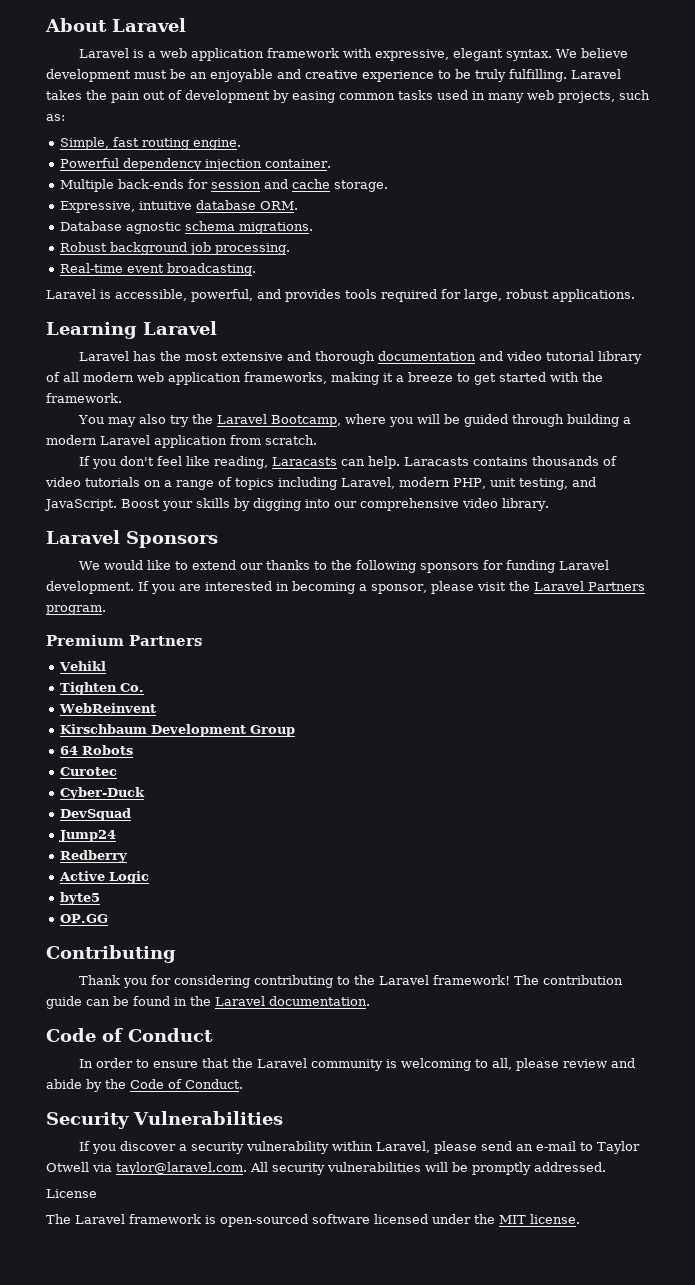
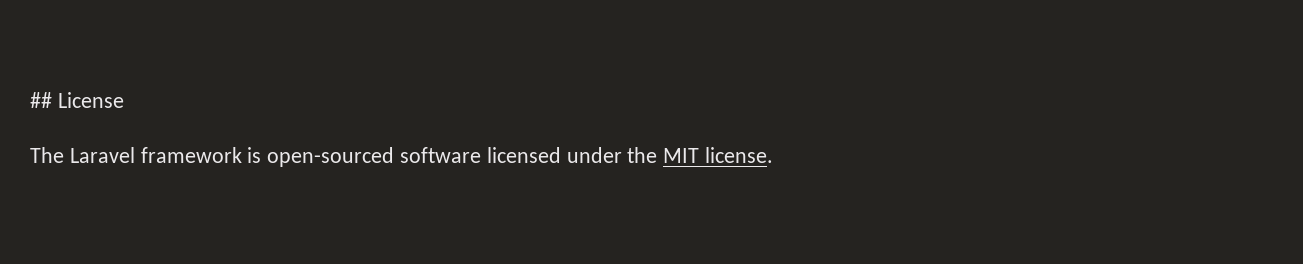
[45,18,186,32] [78,48,628,61] [46,69,621,82] [46,90,650,103] [46,114,65,121] [60,137,242,150] [60,158,332,171] [60,179,389,192] [60,200,299,213] [60,221,314,234] [60,242,291,255] [60,263,257,276] [46,289,635,302] [46,321,217,339] [78,351,642,364] [46,372,603,385] [46,393,122,403] [77,414,631,427] [46,435,317,448] [78,456,617,469] [45,477,596,490] [44,498,549,511] [46,530,218,548] [78,560,609,573] [46,581,645,594] [46,605,106,615] [46,635,202,646] [59,661,107,671] [60,682,145,695] [59,703,157,713] [60,724,296,737] [60,745,134,755] [60,767,118,776] [60,787,146,800] [60,808,132,821] [59,830,117,842] [60,850,128,863] [59,871,150,884] [60,892,101,905] [60,914,109,923] [46,945,176,963] [78,975,623,988] [46,996,370,1009] [46,1028,213,1042] [78,1058,635,1071] [46,1079,243,1092] [46,1111,283,1129] [78,1141,640,1154] [46,1162,606,1175] About Laravel // Laravel is a web application framework with expressive, elegant syntax. We believe development must be an enjoyable and creative experience to be truly fulfilling. Laravel takes the pain out of development by easing common tasks used in many web projects, such as: // Simple, fast routing engine. // Powerful dependency injection container. // Multiple back-ends for session and cache storage. // Expressive, intuitive database ORM. // Database agnostic schema migrations. // Robust background job processing. // Real-time event broadcasting. // Laravel is accessible, powerful, and provides tools required for large, robust applications. // Learning Laravel // Laravel has the most extensive and thorough documentation and video tutorial library of all modern web application frameworks, making it a breeze to get started with the framework. // You may also try the Laravel Bootcamp, where you will be guided through building a modern Laravel application from scratch. // If you don't feel like reading, Laracasts can help. Laracasts contains thousands of video tutorials on a range of topics including Laravel, modern PHP, unit testing, and JavaScript. Boost your skills by digging into our comprehensive video library. // Laravel Sponsors // We would like to extend our thanks to the following sponsors for funding Laravel development. If you are interested in becoming a sponsor, please visit the Laravel Partners program. // Premium Partners // Vehikl // Tighten Co. // WebReinvent // Kirschbaum Development Group // 64 Robots // Curotec // Cyber-Duck // DevSquad // Jump24 // Redberry // Active Logic // byte5 // OP.GG // Contributing // Thank you for considering contributing to the Laravel framework! The contribution guide can be found in the Laravel documentation. // Code of Conduct // In order to ensure that the Laravel community is welcoming to all, please review and abide by the Code of Conduct. // Security Vulnerabilities // If you discover a security vulnerability within Laravel, please send an e-mail to Taylor Otwell via taylor@laravel.com. All security vulnerabilities will be promptly addressed. // -> [30,92,52,108] ##

